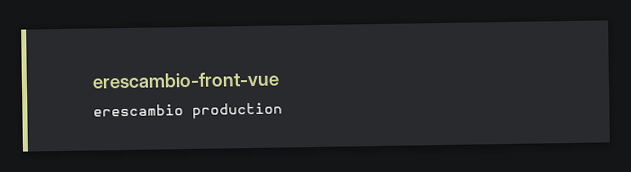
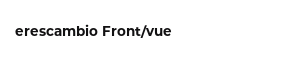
[92,71,279,89] [93,102,283,119] erescambio-front-vue // erescambio production -> [15,24,172,38] erescambio Front/vue

